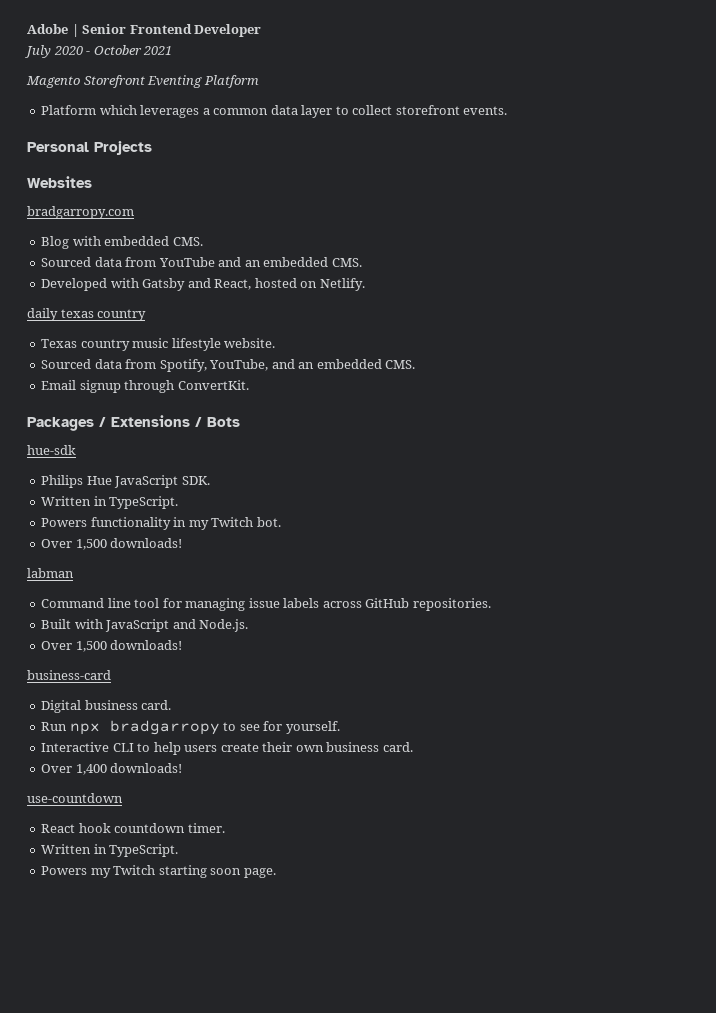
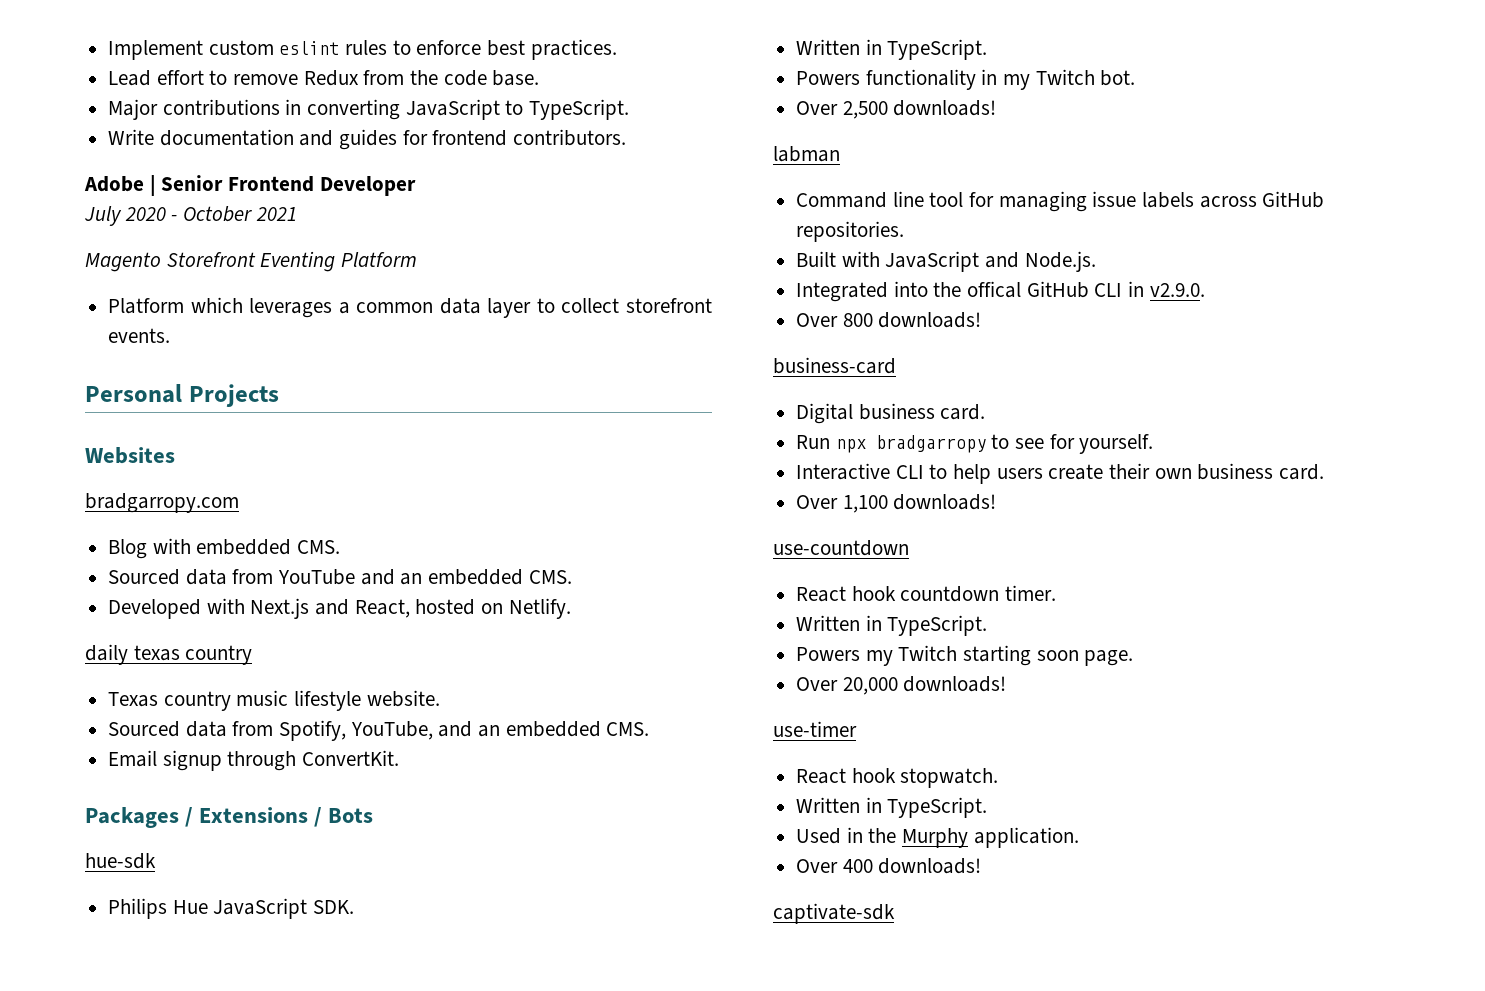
(27, 29) none -> [108,39,617,60] [108,70,540,86] [108,99,630,120] [108,129,627,150] Implement custom eslint rules to enforce best practices. // Lead effort to remove Redux from the code base. // Major contributions in converting JavaScript to TypeScript. // Write documentation and guides for frontend contributors. //
[142,278,186,291] Gatsby -> [250,598,310,619] Next.js
[75,539,107,550] 1,500 -> [842,101,888,119] 2,500
[41,641,107,652] // Over 1,500 -> [796,281,1205,302] [796,313,873,327] // Integrated into the offical GitHub CLI in v2.9.0. // Over 800
[75,764,107,775] 1,400 -> [842,495,888,513] 1,100
(276, 873) none -> [796,676,1007,695] [773,721,857,737] [796,768,999,788] [796,797,988,818] [796,827,1079,848] [796,858,982,874] [773,903,895,924] // Over 20,000 downloads! // use-timer // React hook stopwatch. // Written in TypeScript. // Used in the Murphy application. // Over 400 downloads! // captivate-sdk

